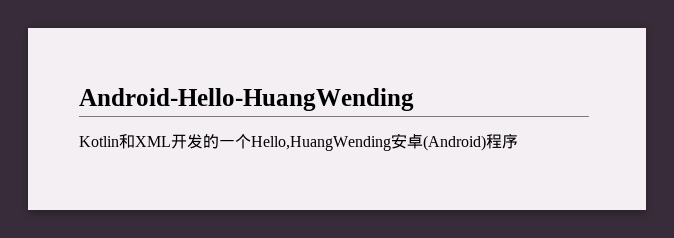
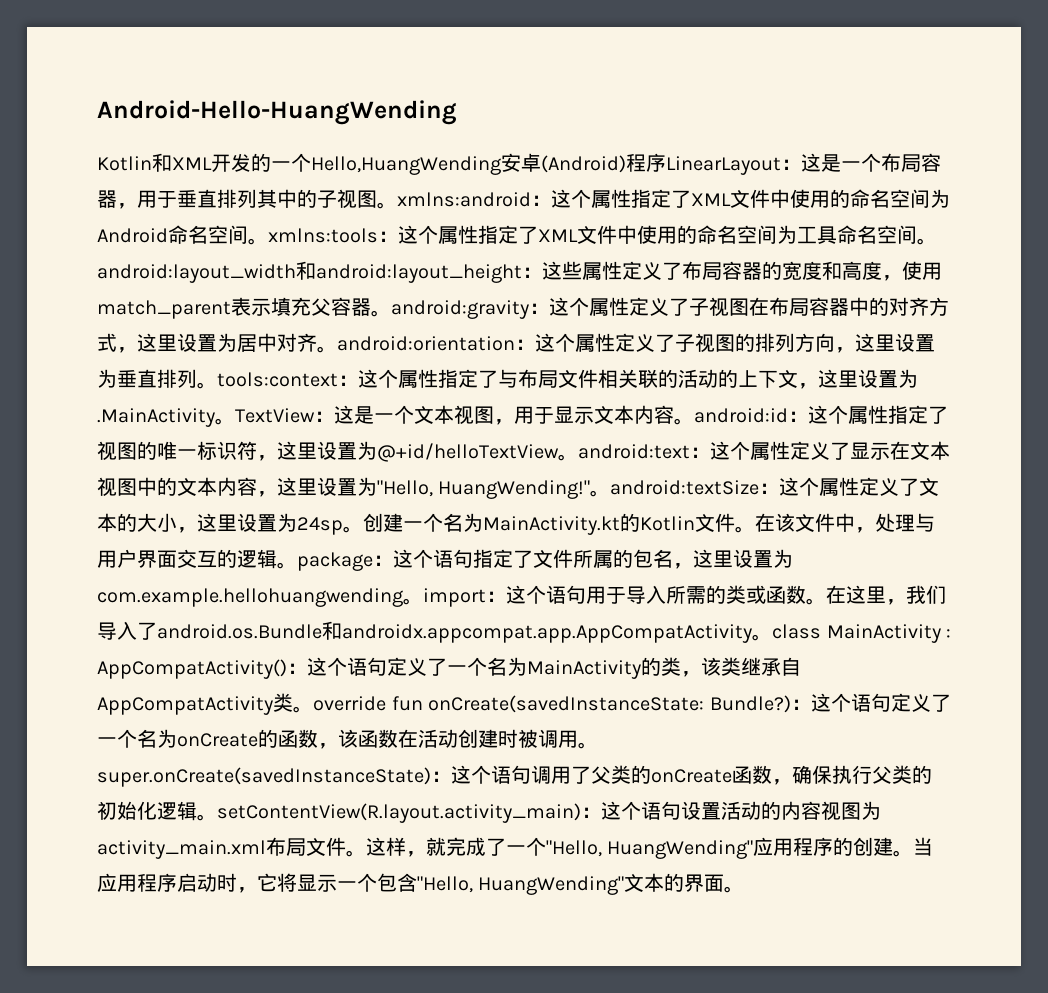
(518, 141) none -> [666,153,941,175] [97,189,950,209] [97,225,937,245] [97,261,942,283] [97,297,949,319] [97,333,935,353] [97,369,918,389] [97,405,948,427] [97,441,950,462] [97,477,940,499] [97,513,935,535] [97,549,793,571] [97,585,946,607] [97,621,951,643] [97,657,801,679] [97,693,952,715] [97,729,598,749] [97,765,932,787] [97,801,881,823] [97,837,934,859] [97,873,745,895] LinearLayout：这是一个布局容器，用于垂直排列其中的子视图。xmlns:android：这个属性指定了XML文件中使用的命名空间为Android命名空间。xmlns:tools：这个属性指定了XML文件中使用的命名空间为工具命名空间。android:layout_width和android:layout_height：这些属性定义了布局容器的宽度和高度，使用match_parent表示填充父容器。android:gravity：这个属性定义了子视图在布局容器中的对齐方式，这里设置为居中对齐。android:orientation：这个属性定义了子视图的排列方向，这里设置为垂直排列。tools:context：这个属性指定了与布局文件相关联的活动的上下文，这里设置为.MainActivity。TextView：这是一个文本视图，用于显示文本内容。android:id：这个属性指定了视图的唯一标识符，这里设置为@+id/helloTextView。android:text：这个属性定义了显示在文本视图中的文本内容，这里设置为"Hello, HuangWending!"。android:textSize：这个属性定义了文本的大小，这里设置为24sp。创建一个名为MainActivity.kt的Kotlin文件。在该文件中，处理与用户界面交互的逻辑。package：这个语句指定了文件所属的包名，这里设置为com.example.hellohuangwending。import：这个语句用于导入所需的类或函数。在这里，我们导入了android.os.Bundle和androidx.appcompat.app.AppCompatActivity。class MainActivity : AppCompatActivity()：这个语句定义了一个名为MainActivity的类，该类继承自AppCompatActivity类。override fun onCreate(savedInstanceState: Bundle?)：这个语句定义了一个名为onCreate的函数，该函数在活动创建时被调用。super.onCreate(savedInstanceState)：这个语句调用了父类的onCreate函数，确保执行父类的初始化逻辑。setContentView(R.layout.activity_main)：这个语句设置活动的内容视图为activity_main.xml布局文件。这样，就完成了一个"Hello, HuangWending"应用程序的创建。当应用程序启动时，它将显示一个包含"Hello, HuangWending"文本的界面。

